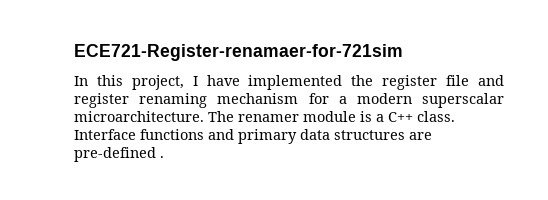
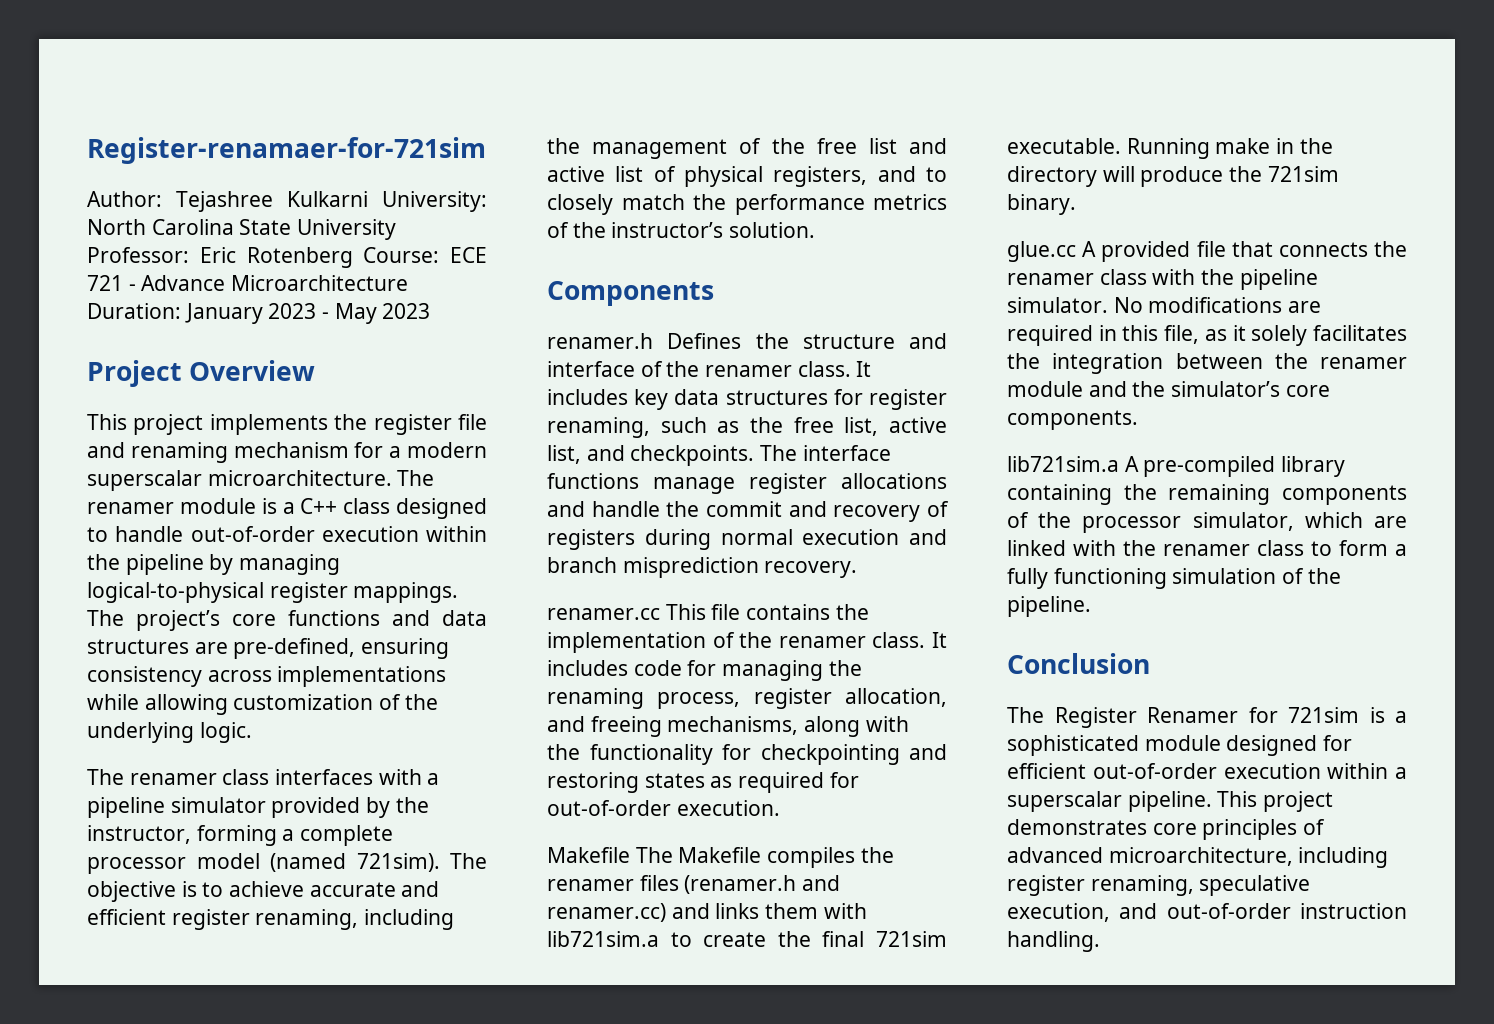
[74,44,403,61] [74,75,343,90] ECE721-Register-renamaer-for-721sim // In this project, I have implemented -> [87,137,486,164] [87,191,487,212] [87,219,397,240] [87,247,487,268] [87,275,409,291] [87,303,431,324] [87,360,316,387] [87,414,328,435] Register-renamaer-for-721sim // Author: Tejashree Kulkarni University: North Carolina State University Professor: Eric Rotenberg Course: ECE 721 - Advance Microarchitecture Duration: January 2023 - May 2023 // Project Overview // This project implements
[74,93,129,108] register -> (125, 450) none
[417,111,455,122] [74,129,136,140] class. Interface -> [343,498,487,519] [87,526,487,542] [87,554,341,575] [87,582,459,603] [87,610,276,631] class designed to handle out-of-order execution within the pipeline by managing logical-to-physical register mappings. The project’s core
[238,129,297,144] primary -> (430, 618) none
[74,147,164,162] pre-defined . -> [233,638,450,659] [87,666,447,687] [87,694,438,715] [87,722,252,743] [87,769,440,785] [87,797,429,818] [87,825,394,846] [87,853,487,874] [87,881,440,902] [87,909,455,930] [547,138,947,159] [547,166,947,187] [547,194,947,215] [547,222,816,238] [547,281,714,306] [547,333,947,349] [547,361,872,377] [547,389,947,410] [547,417,947,438] [547,445,891,466] [547,473,947,494] [547,501,949,522] [547,529,947,550] [547,557,858,578] [547,604,869,620] [547,632,947,653] [547,660,862,681] [547,688,947,709] [547,716,909,737] [547,744,947,765] [547,772,859,793] [547,800,780,816] [547,847,894,868] [547,875,841,894] [547,903,867,922] [547,931,947,947] [1007,138,1333,159] [1007,166,1339,187] [1007,194,1076,215] [1007,241,1407,262] [1007,269,1318,290] [1007,297,1322,313] [1007,325,1407,346] [1007,353,1407,374] [1007,381,1330,397] [1007,410,1138,430] [1007,456,1346,477] [1007,484,1407,505] [1007,512,1407,533] [1007,540,1407,556] [1007,568,1341,589] [1007,596,1091,617] [1007,653,1150,674] [1007,707,1407,728] [1007,735,1353,756] [1007,763,1407,779] [1007,791,1334,812] [1007,819,1326,840] [1007,847,1389,868] [1007,875,1311,896] [1007,903,1407,922] [1007,931,1100,952] pre-defined, ensuring consistency across implementations while allowing customization of the underlying logic. // The renamer class interfaces with a pipeline simulator provided by the instructor, forming a complete processor model (named 721sim). The objective is to achieve accurate and efficient register renaming, including the management of the free list and active list of physical registers, and to closely match the performance metrics of the instructor’s solution. // Components // renamer.h Defines the structure and interface of the renamer class. It includes key data structures for register renaming, such as the free list, active list, and checkpoints. The interface functions manage register allocations and handle the commit and recovery of registers during normal execution and branch misprediction recovery. // renamer.cc This file contains the implementation of the renamer class. It includes code for managing the renaming process, register allocation, and freeing mechanisms, along with the functionality for checkpointing and restoring states as required for out-of-order execution. // Makefile The Makefile compiles the renamer files (renamer.h and renamer.cc) and links them with lib721sim.a to create the final 721sim executable. Running make in the directory will produce the 721sim binary. // glue.cc A provided file that connects the renamer class with the pipeline simulator. No modifications are required in this file, as it solely facilitates the integration between the renamer module and the simulator’s core components. // lib721sim.a A pre-compiled library containing the remaining components of the processor simulator, which are linked with the renamer class to form a fully functioning simulation of the pipeline. // Conclusion // The Register Renamer for 721sim is a sophisticated module designed for efficient out-of-order execution within a superscalar pipeline. This project demonstrates core principles of advanced microarchitecture, including register renaming, speculative execution, and out-of-order instruction handling.

